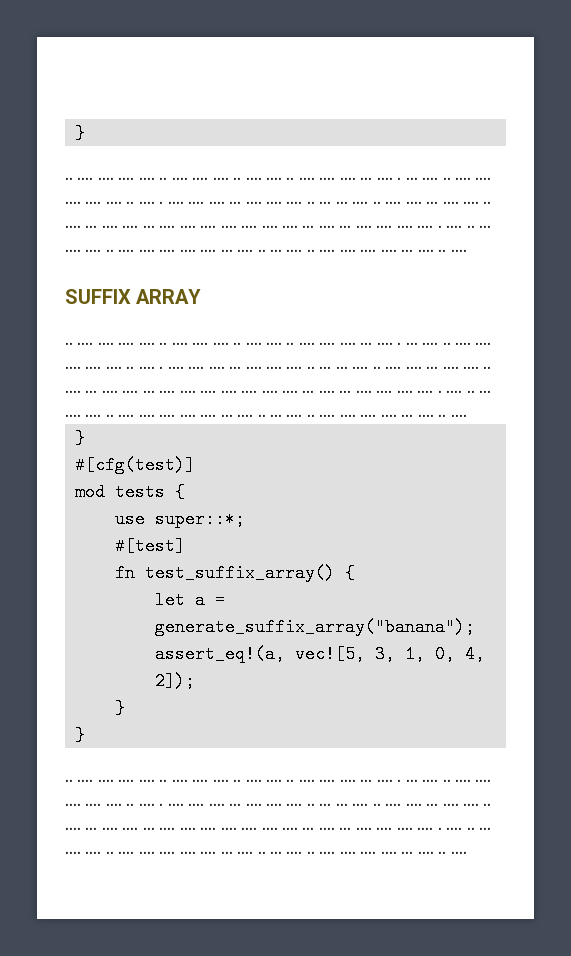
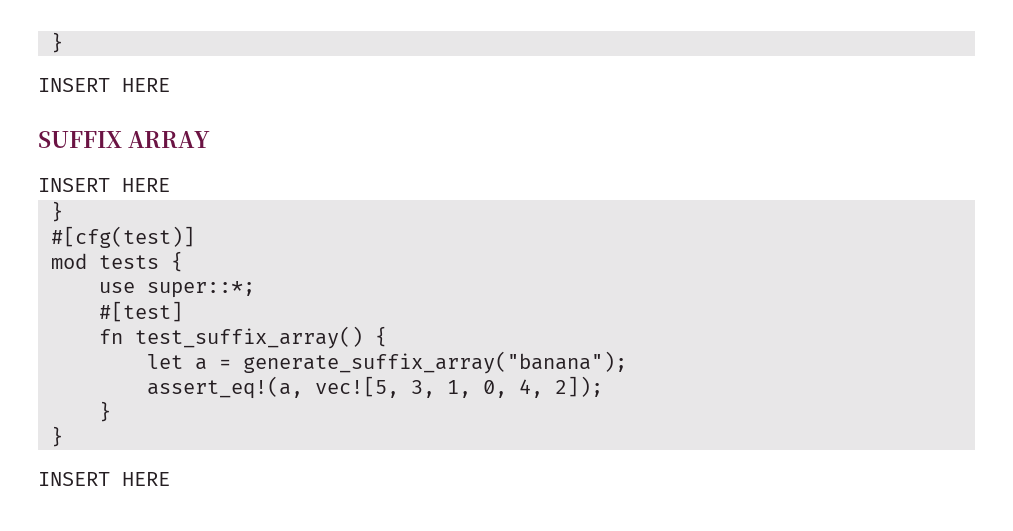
[74,124,85,142] [65,177,492,180] [65,201,492,204] [65,225,492,228] [65,249,467,252] [65,289,202,304] [65,342,492,345] [65,366,492,369] [65,390,492,393] [65,414,467,417] } // .. .... .... .... .... .. .... .... .... .. .... .... .. .... .... .... ... .... . ... .... .. .... .... .... .... .... .. .... . .... .... .... ... .... .... .... .. ... ... .... .. .... .... ... .... .... .. .... ... .... .... ... .... .... .... .... .... .... .... ... .... ... .... .... .... .... . .... .. ... .... .... .. .... .... .... .... .... ... .... .. ... .... .. .... .... .... .... ... .... .. .... // SUFFIX ARRAY // .. .... .... .... .... .. .... .... .... .. .... .... .. .... .... .... ... .... . ... .... .. .... .... .... .... .... .. .... . .... .... .... ... .... .... .... .. ... ... .... .. .... .... ... .... .... .. .... ... .... .... ... .... .... .... .... .... .... .... ... .... ... .... .... .... .... . .... .. ... .... .... .. .... .... .... .... .... ... .... .. ... .... .. .... .... .... .... ... .... .. .... -> [51,32,64,53] [38,78,170,92] [38,131,210,148] [38,178,170,192] } // INSERT HERE // SUFFIX ARRAY // INSERT HERE
[65,779,492,782] [65,803,492,806] [65,827,492,830] [65,851,467,854] .. .... .... .... .... .. .... .... .... .. .... .... .. .... .... .... ... .... . ... .... .. .... .... .... .... .... .. .... . .... .... .... ... .... .... .... .. ... ... .... .. .... .... ... .... .... .. .... ... .... .... ... .... .... .... .... .... .... .... ... .... ... .... .... .... .... . .... .. ... .... .... .. .... .... .... .... .... ... .... .. ... .... .. .... .... .... .... ... .... .. .... -> [38,472,170,486] INSERT HERE

